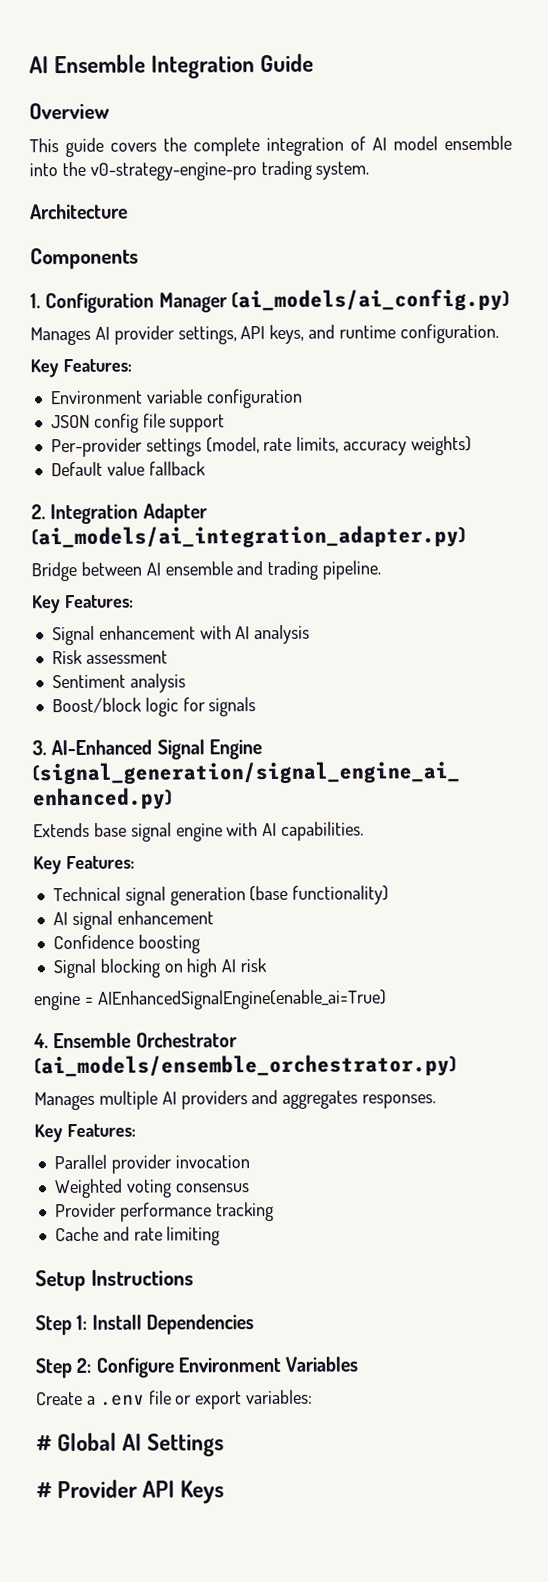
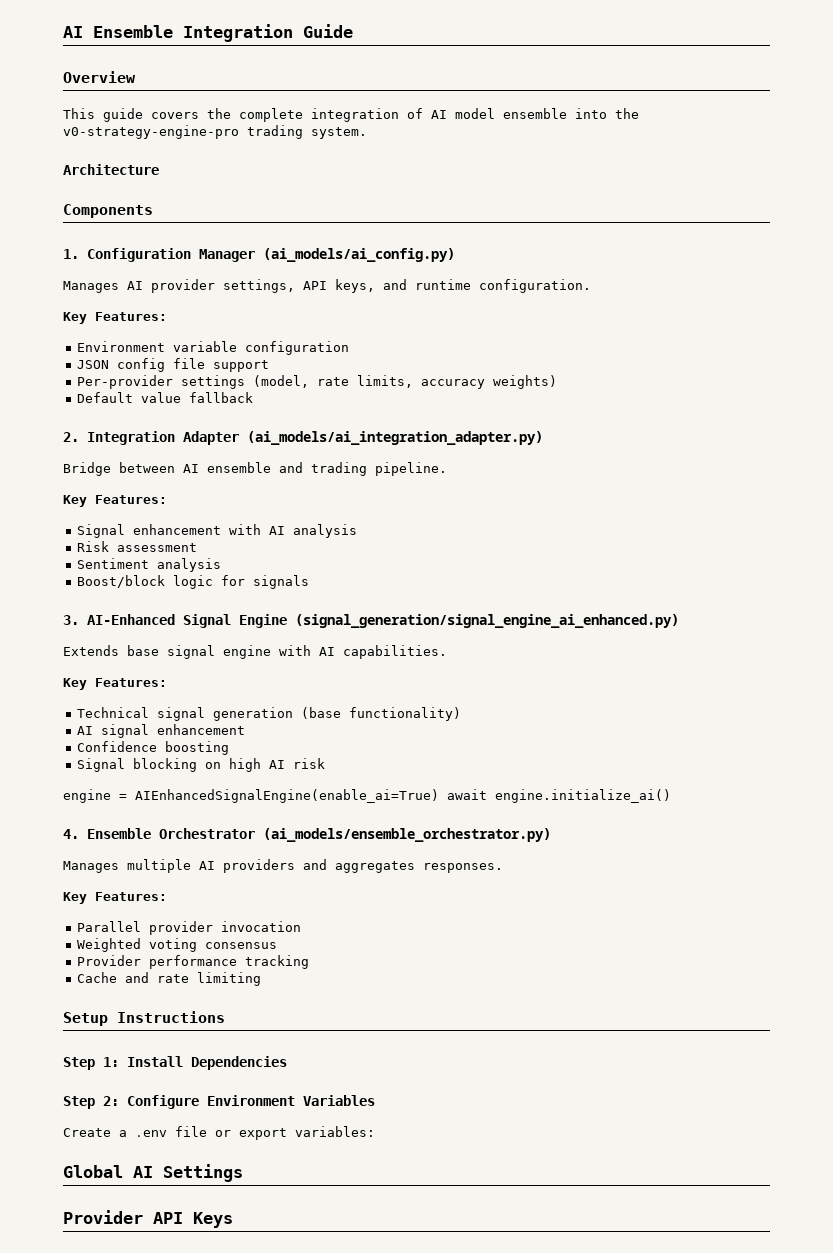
(387, 999) none -> [447,789,671,803] await engine.initialize_ai()
[36,1435,52,1452] # -> (375, 1131) none
[36,1482,52,1499] # -> (243, 1173) none

